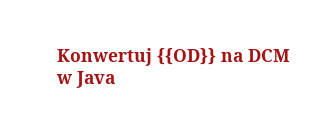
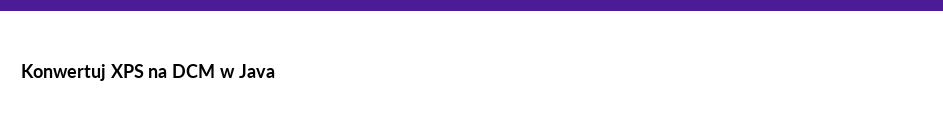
[157,48,216,65] {{OD}} -> [110,64,144,78] XPS

